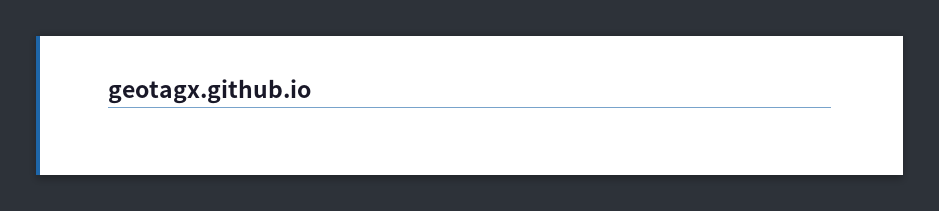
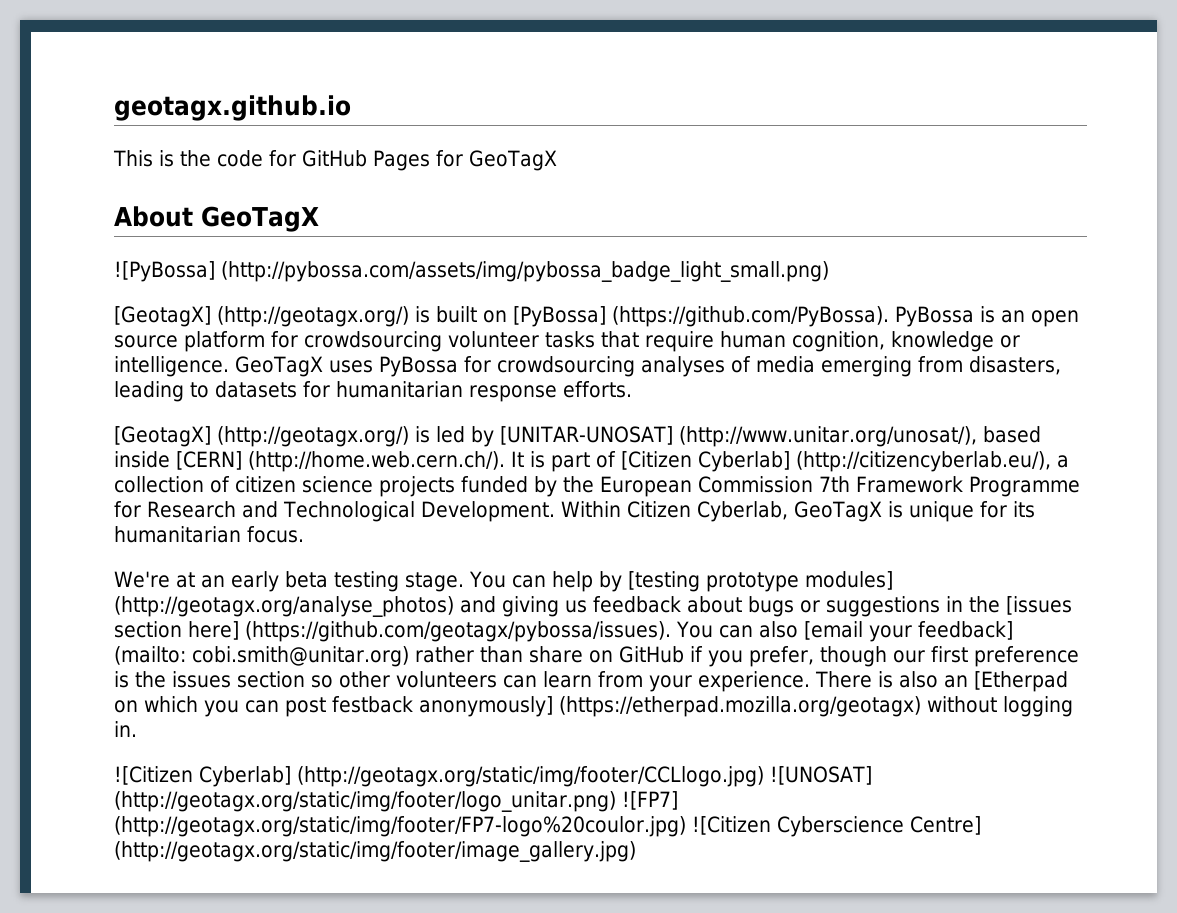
(311, 91) none -> [113,150,557,171] [114,206,319,232] [114,261,829,282] [114,306,1079,327] [114,331,1020,352] [114,356,1061,377] [114,381,632,402] [114,426,1041,447] [114,451,1069,472] [114,476,1080,497] [114,501,1035,522] [114,526,304,543] [114,571,893,592] [114,596,1072,617] [114,621,1013,642] [114,646,1079,667] [114,671,1068,692] [114,696,1073,717] [114,721,137,737] [114,766,872,787] [114,791,678,812] [114,816,981,837] [114,841,636,862] // This is the code for GitHub Pages for GeoTagX // About GeoTagX // ![PyBossa] (http://pybossa.com/assets/img/pybossa_badge_light_small.png) // [GeotagX] (http://geotagx.org/) is built on [PyBossa] (https://github.com/PyBossa). PyBossa is an open source platform for crowdsourcing volunteer tasks that require human cognition, knowledge or intelligence. GeoTagX uses PyBossa for crowdsourcing analyses of media emerging from disasters, leading to datasets for humanitarian response efforts. // [GeotagX] (http://geotagx.org/) is led by [UNITAR-UNOSAT] (http://www.unitar.org/unosat/), based inside [CERN] (http://home.web.cern.ch/). It is part of [Citizen Cyberlab] (http://citizencyberlab.eu/), a collection of citizen science projects funded by the European Commission 7th Framework Programme for Research and Technological Development. Within Citizen Cyberlab, GeoTagX is unique for its humanitarian focus. // We're at an early beta testing stage. You can help by [testing prototype modules] (http://geotagx.org/analyse_photos) and giving us feedback about bugs or suggestions in the [issues section here] (https://github.com/geotagx/pybossa/issues). You can also [email your feedback] (mailto: cobi.smith@unitar.org) rather than share on GitHub if you prefer, though our first preference is the issues section so other volunteers can learn from your experience. There is also an [Etherpad on which you can post festback anonymously] (https://etherpad.mozilla.org/geotagx) without logging in. // ![Citizen Cyberlab] (http://geotagx.org/static/img/footer/CCLlogo.jpg) ![UNOSAT] (http://geotagx.org/static/img/footer/logo_unitar.png) ![FP7] (http://geotagx.org/static/img/footer/FP7-logo%20coulor.jpg) ![Citizen Cyberscience Centre] (http://geotagx.org/static/img/footer/image_gallery.jpg)

